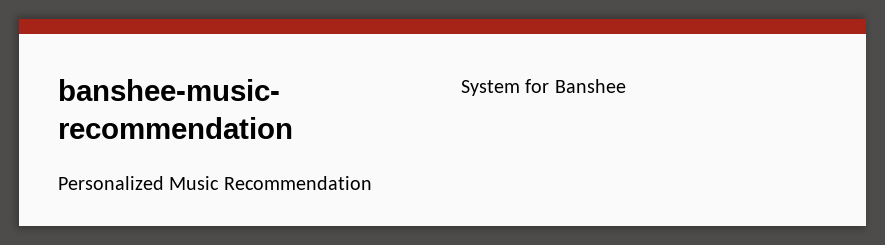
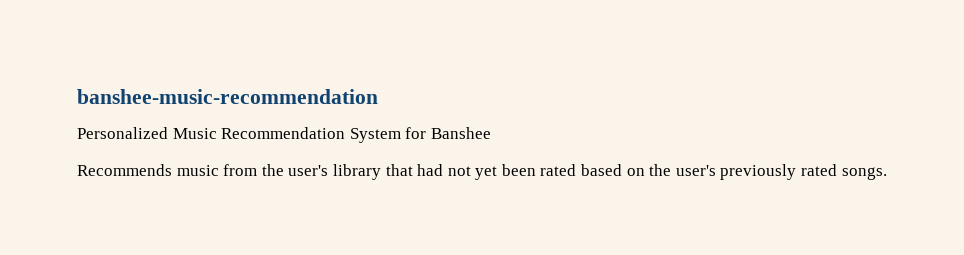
(626, 86) none -> [77,164,887,180] // Recommends music from the user's library that had not yet been rated based on the user's previously rated songs.

